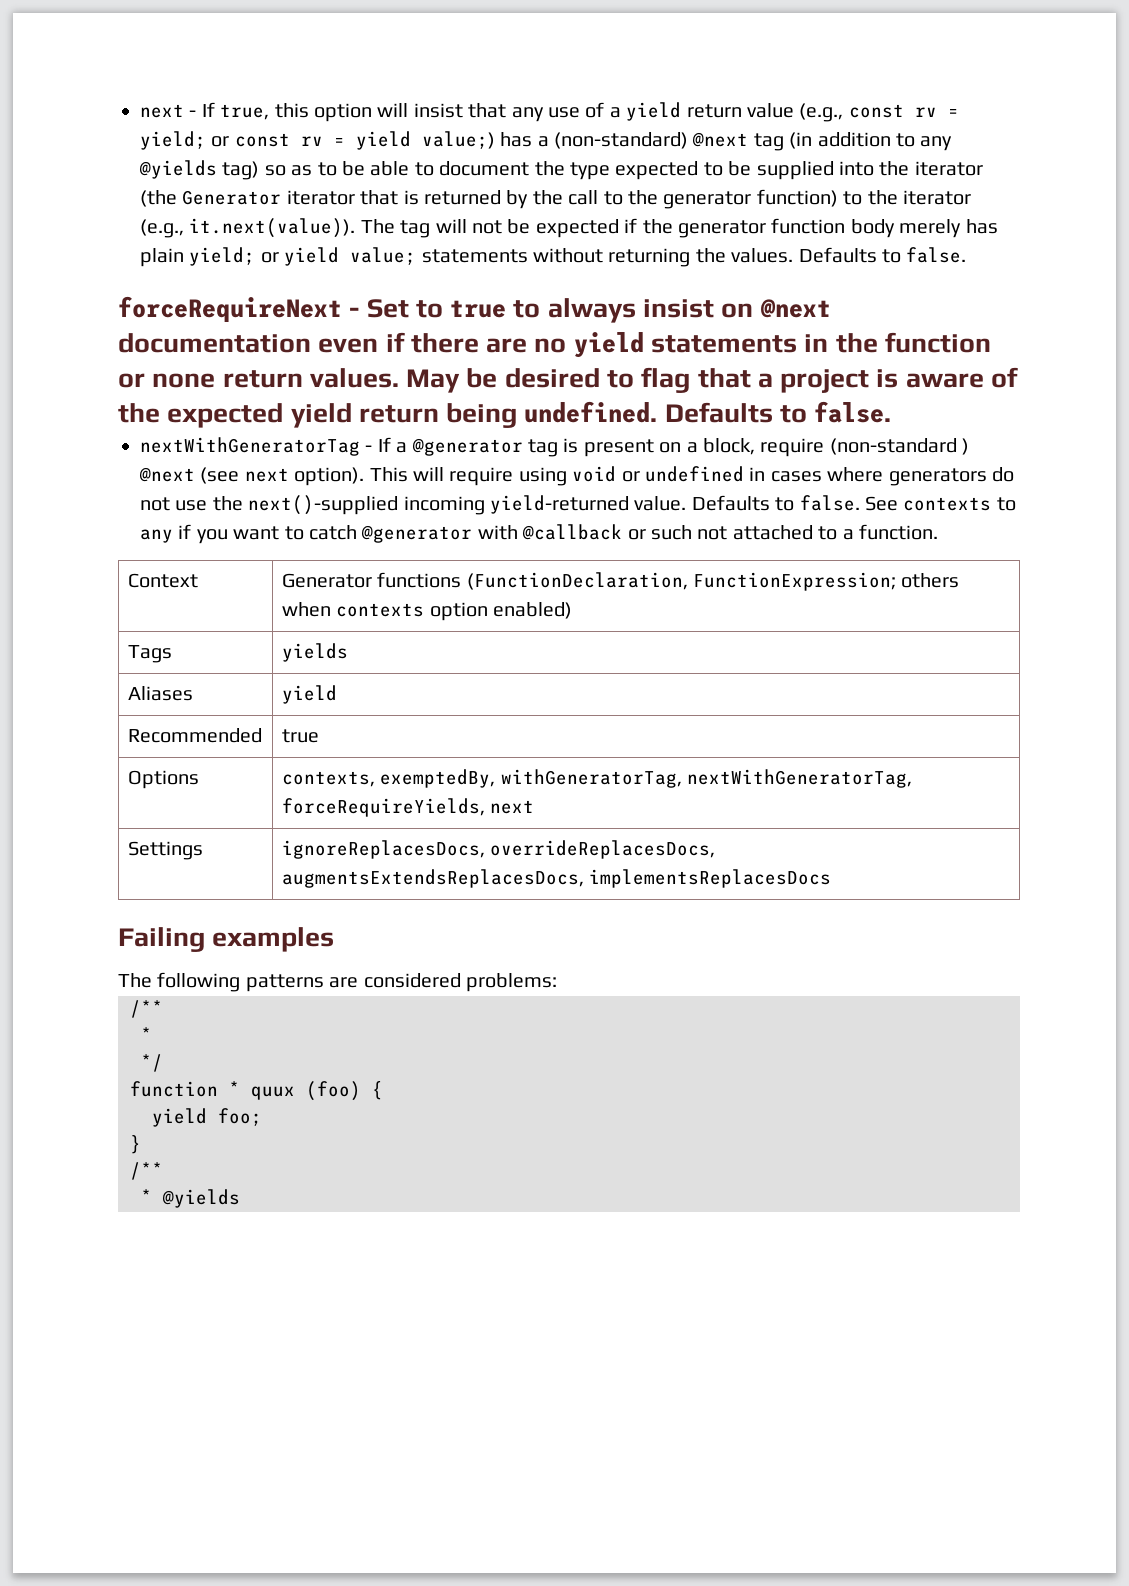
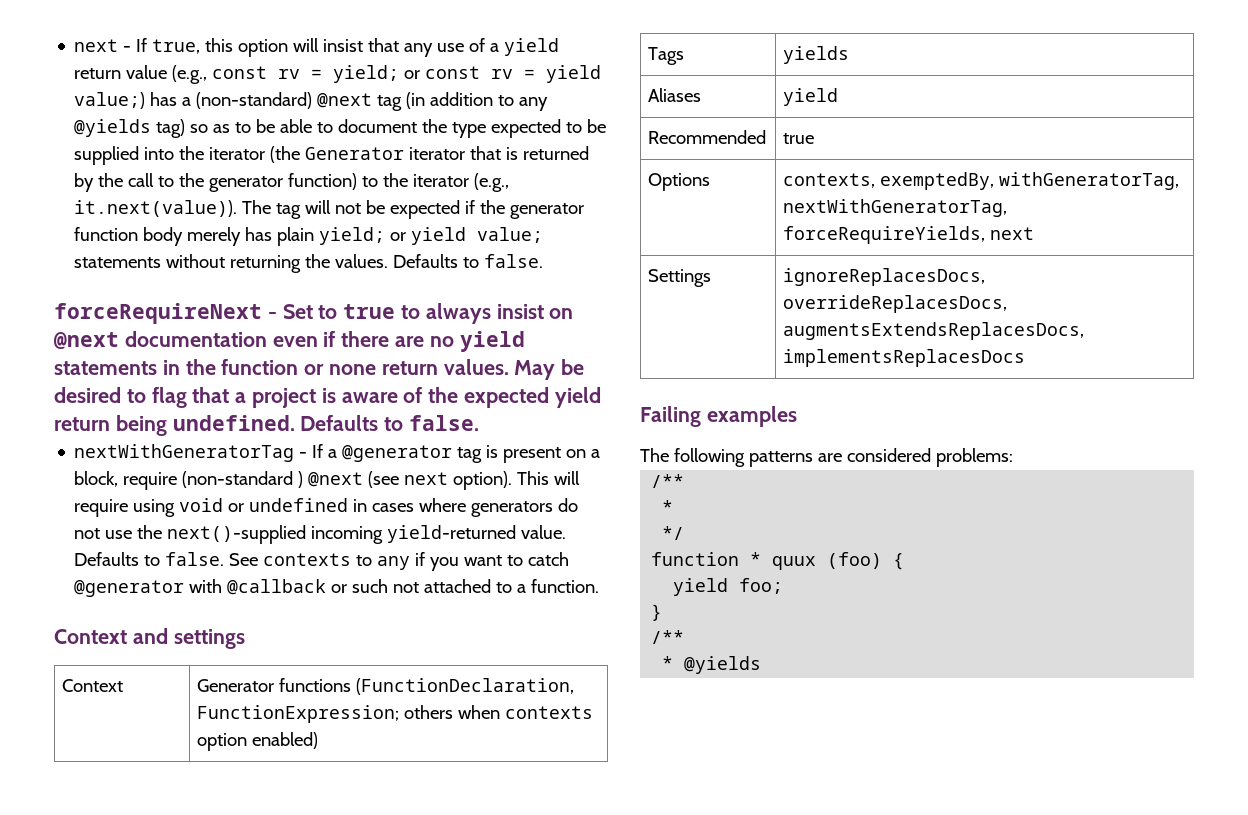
(938, 532) none -> [54,628,245,649] // Context and settings

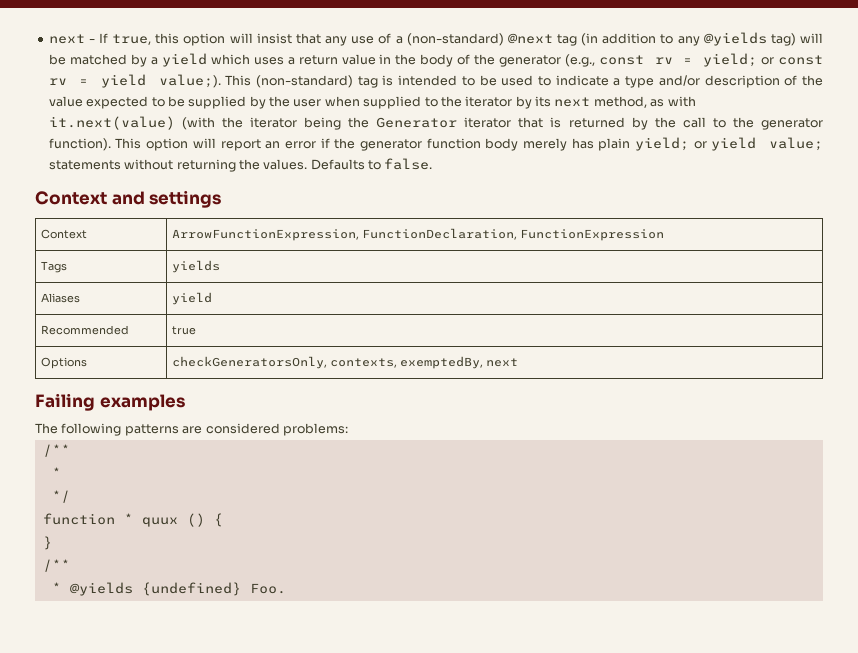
[504,38,560,56] [74,65,168,79] yield return value -> [406,32,823,46] [48,53,562,67] (non-standard) @next tag (in addition to any @yields tag) will be matched by a yield which uses a return value in the body of the generator
[74,92,549,111] [74,119,607,138] [74,146,301,165] value;) has a (non-standard) @next tag (in addition to any @yields tag) so as to be able to document the type expected to be supplied into the iterator (the -> [158,74,823,88] [48,96,696,109] [48,116,370,130] value;). This (non-standard) tag is intended to be used to indicate a type and/or description of the value expected to be supplied by the user when supplied to the iterator by its next method, as with it.next(value) (with the iterator being the
[288,173,510,192] [74,200,461,219] function) to the iterator (e.g., it.next(value)). The tag will not be expected -> [48,138,316,151] function). This option will report an error
[54,303,574,324] [54,331,525,352] [54,359,585,380] [54,387,601,408] [54,415,480,436] [74,444,601,463] [74,471,581,490] [74,498,579,517] [74,525,567,544] [74,552,570,571] [74,579,600,597] [54,628,245,649] [62,679,124,692] [197,678,575,695] [197,705,594,723] [197,732,319,751] forceRequireNext - Set to true to always insist on @next documentation even if there are no yield statements in the function or none return values. May be desired to flag that a project is aware of the expected yield return being undefined. Defaults to false. // nextWithGeneratorTag - If a @generator tag is present on a block, require (non-standard ) @next (see next option). This will require using void or undefined in cases where generators do not use the next()-supplied incoming yield-returned value. Defaults to false. See contexts to any if you want to catch @generator with @callback or such not attached to a function. // Context and settings // Context | Generator functions (FunctionDeclaration, FunctionExpression; others when contexts option enabled) -> [35,190,222,208] [41,229,88,239] [172,228,665,241] Context and settings // Context | ArrowFunctionExpression, FunctionDeclaration, FunctionExpression
(711, 182) none -> [172,356,328,369] checkGeneratorsOnly,
[999,172,1180,190] [783,199,1008,217] [783,226,1035,244] [648,269,712,287] [783,268,986,286] [783,295,1008,313] [783,322,1085,340] [783,349,1026,367] withGeneratorTag, nextWithGeneratorTag, forceRequireYields, next // Settings | ignoreReplacesDocs, overrideReplacesDocs, augmentsExtendsReplacesDocs, implementsReplacesDocs -> [486,358,519,367] next
[827,552,883,569] (foo) -> [186,513,205,527] ()
[673,578,784,596] // yield foo; -> (223, 520) none
(762, 665) none -> [141,582,286,596] {undefined} Foo.

